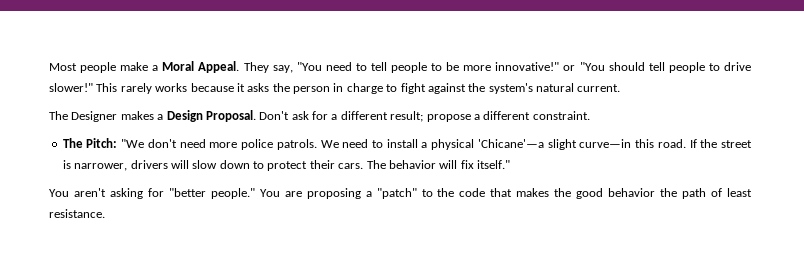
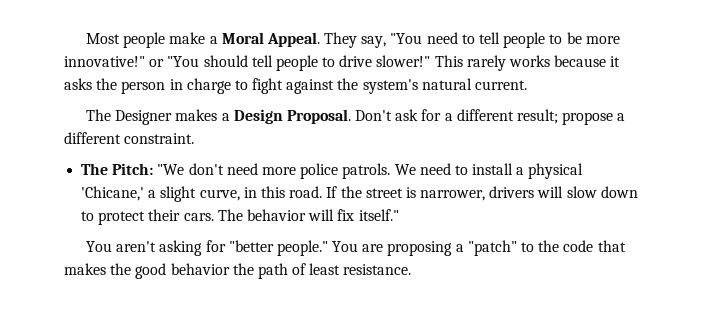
[477,139,632,150] 'Chicane'—a slight curve—in -> [81,186,257,202] 'Chicane,' a slight curve, in

